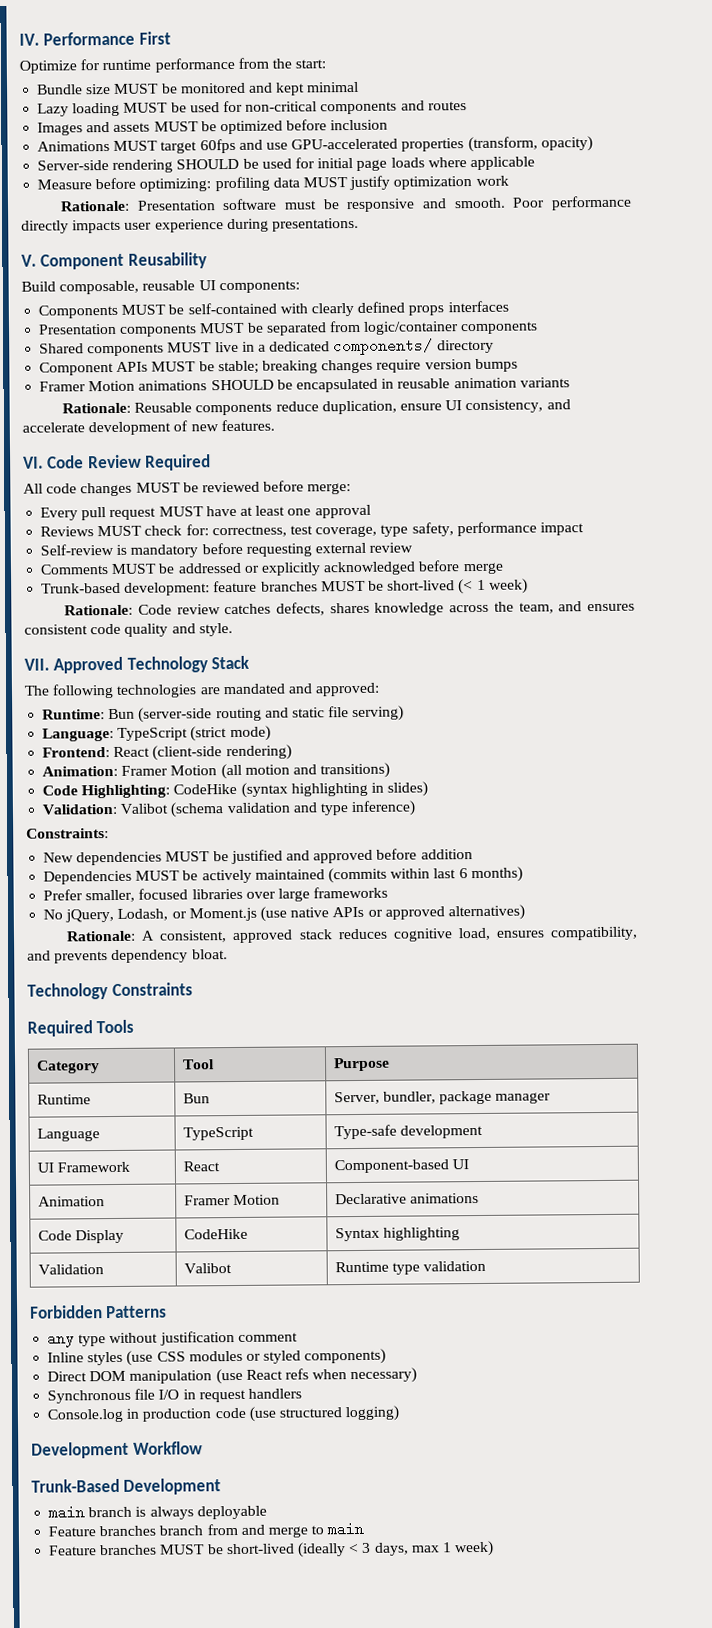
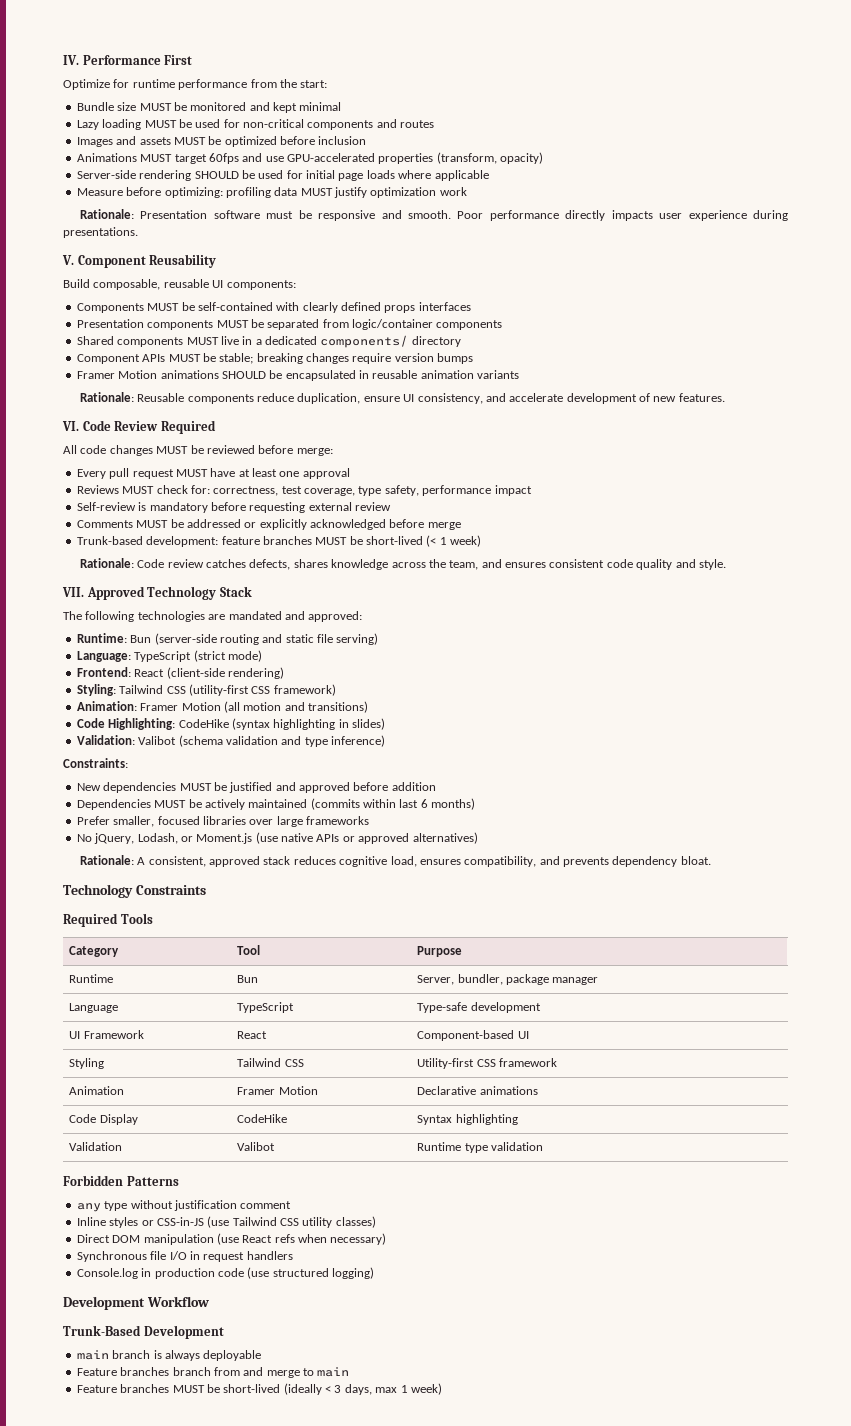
(292, 752) none -> [76,684,336,696] // Styling: Tailwind CSS (utility-first CSS framework)
(469, 1164) none -> [69,1058,105,1069] [237,1058,304,1067] [417,1058,557,1069] // Styling | Tailwind CSS | Utility-first CSS framework
[126,1348,387,1366] (use CSS modules or styled components) -> [141,1216,376,1228] or CSS-in-JS (use Tailwind CSS utility classes)

